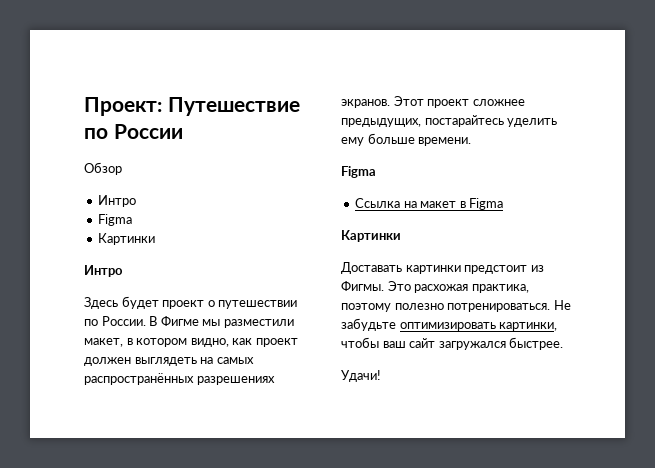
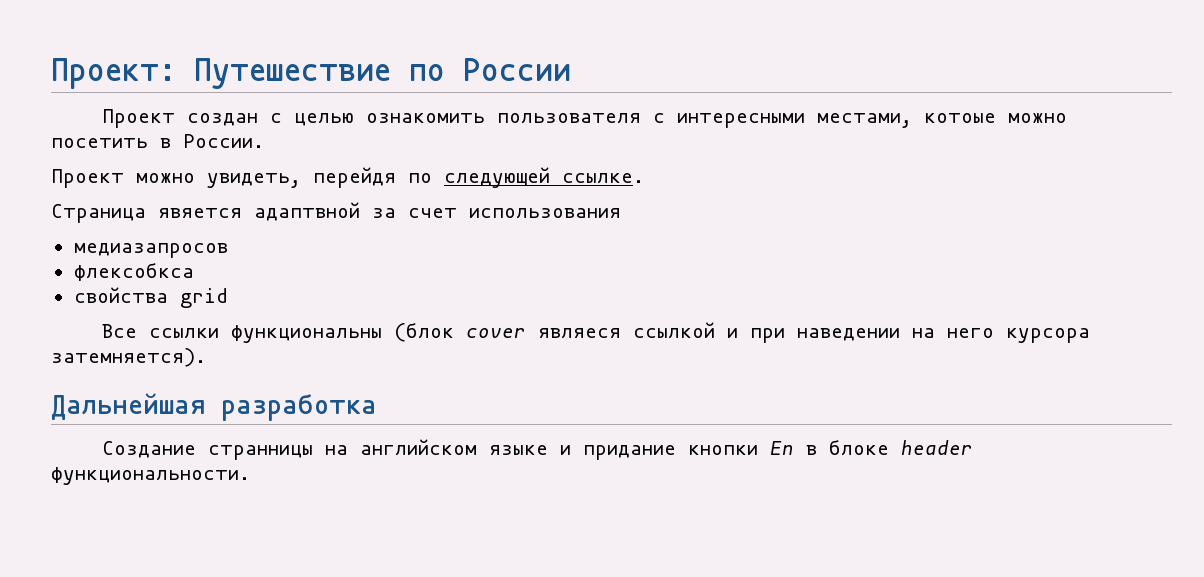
[84,162,122,175] [98,195,137,207] [98,214,133,226] [98,233,156,245] [84,265,123,277] [84,296,298,309] [84,316,294,328] [84,338,298,347] [84,357,254,366] [84,373,275,385] [341,96,525,108] [341,115,558,127] [341,133,472,146] [341,166,376,178] [355,198,504,210] [341,230,401,242] [341,262,544,274] [341,281,529,293] [341,300,571,312] [341,318,558,331] [341,337,564,350] [341,370,381,382] Обзор // Интро // Figma // Картинки // Интро // Здесь будет проект о путешествии по России. В Фигме мы разместили макет, в котором видно, как проект должен выглядеть на самых распространённых разрешениях экранов. Этот проект сложнее предыдущих, постарайтесь уделить ему больше времени. // Figma // Ссылка на макет в Figma // Картинки // Доставать картинки предстоит из Фигмы. Это расхожая практика, поэтому полезно потренироваться. Не забудьте оптимизировать картинки, чтобы ваш сайт загружался быстрее. // Удачи! -> [102,109,1068,128] [51,134,264,148] [51,167,644,188] [51,202,621,223] [73,243,228,258] [73,263,194,281] [73,287,228,308] [102,322,1091,343] [51,348,206,367] [51,393,377,421] [102,439,974,460] [51,467,250,485] Проект создан с целью ознакомить пользователя с интересными местами, котоые можно посетить в России. // Проект можно увидеть, перейдя по следующей ссылке. // Страница явяется адаптвной за счет использования // медиазапросов // флексобкса // свойства grid // Все ссылки функциональны (блок cover являеся ссылкой и при наведении на него курсора затемняется). // Дальнейшая разработка // Создание странницы на английском языке и придание кнопки En в блоке header функциональности.

